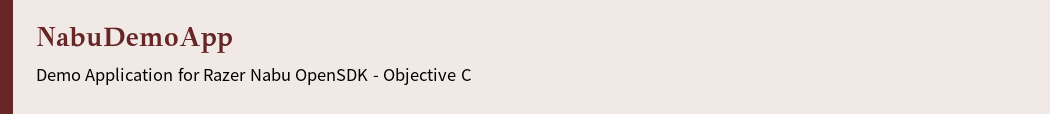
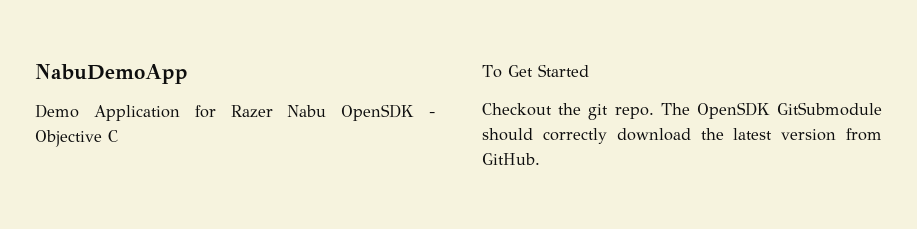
(472, 75) none -> [482,64,589,78] [482,102,882,120] [482,128,882,144] [482,153,540,165] // To Get Started // Checkout the git repo. The OpenSDK GitSubmodule should correctly download the latest version from GitHub.

